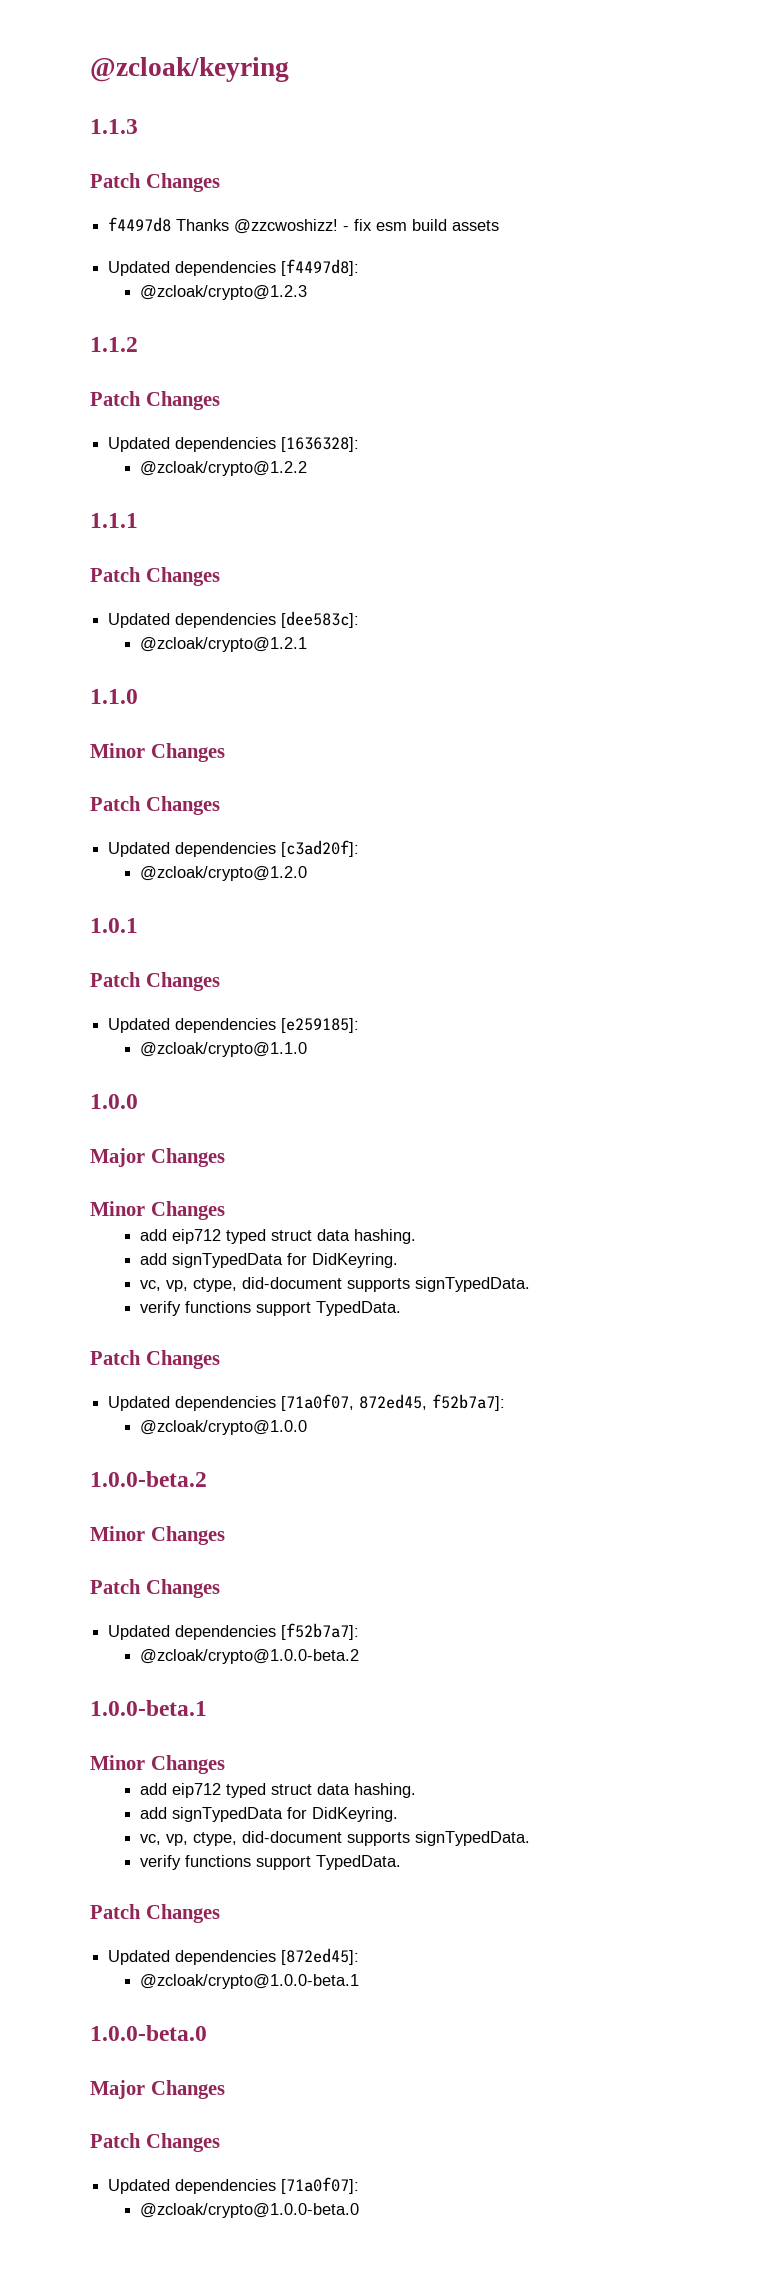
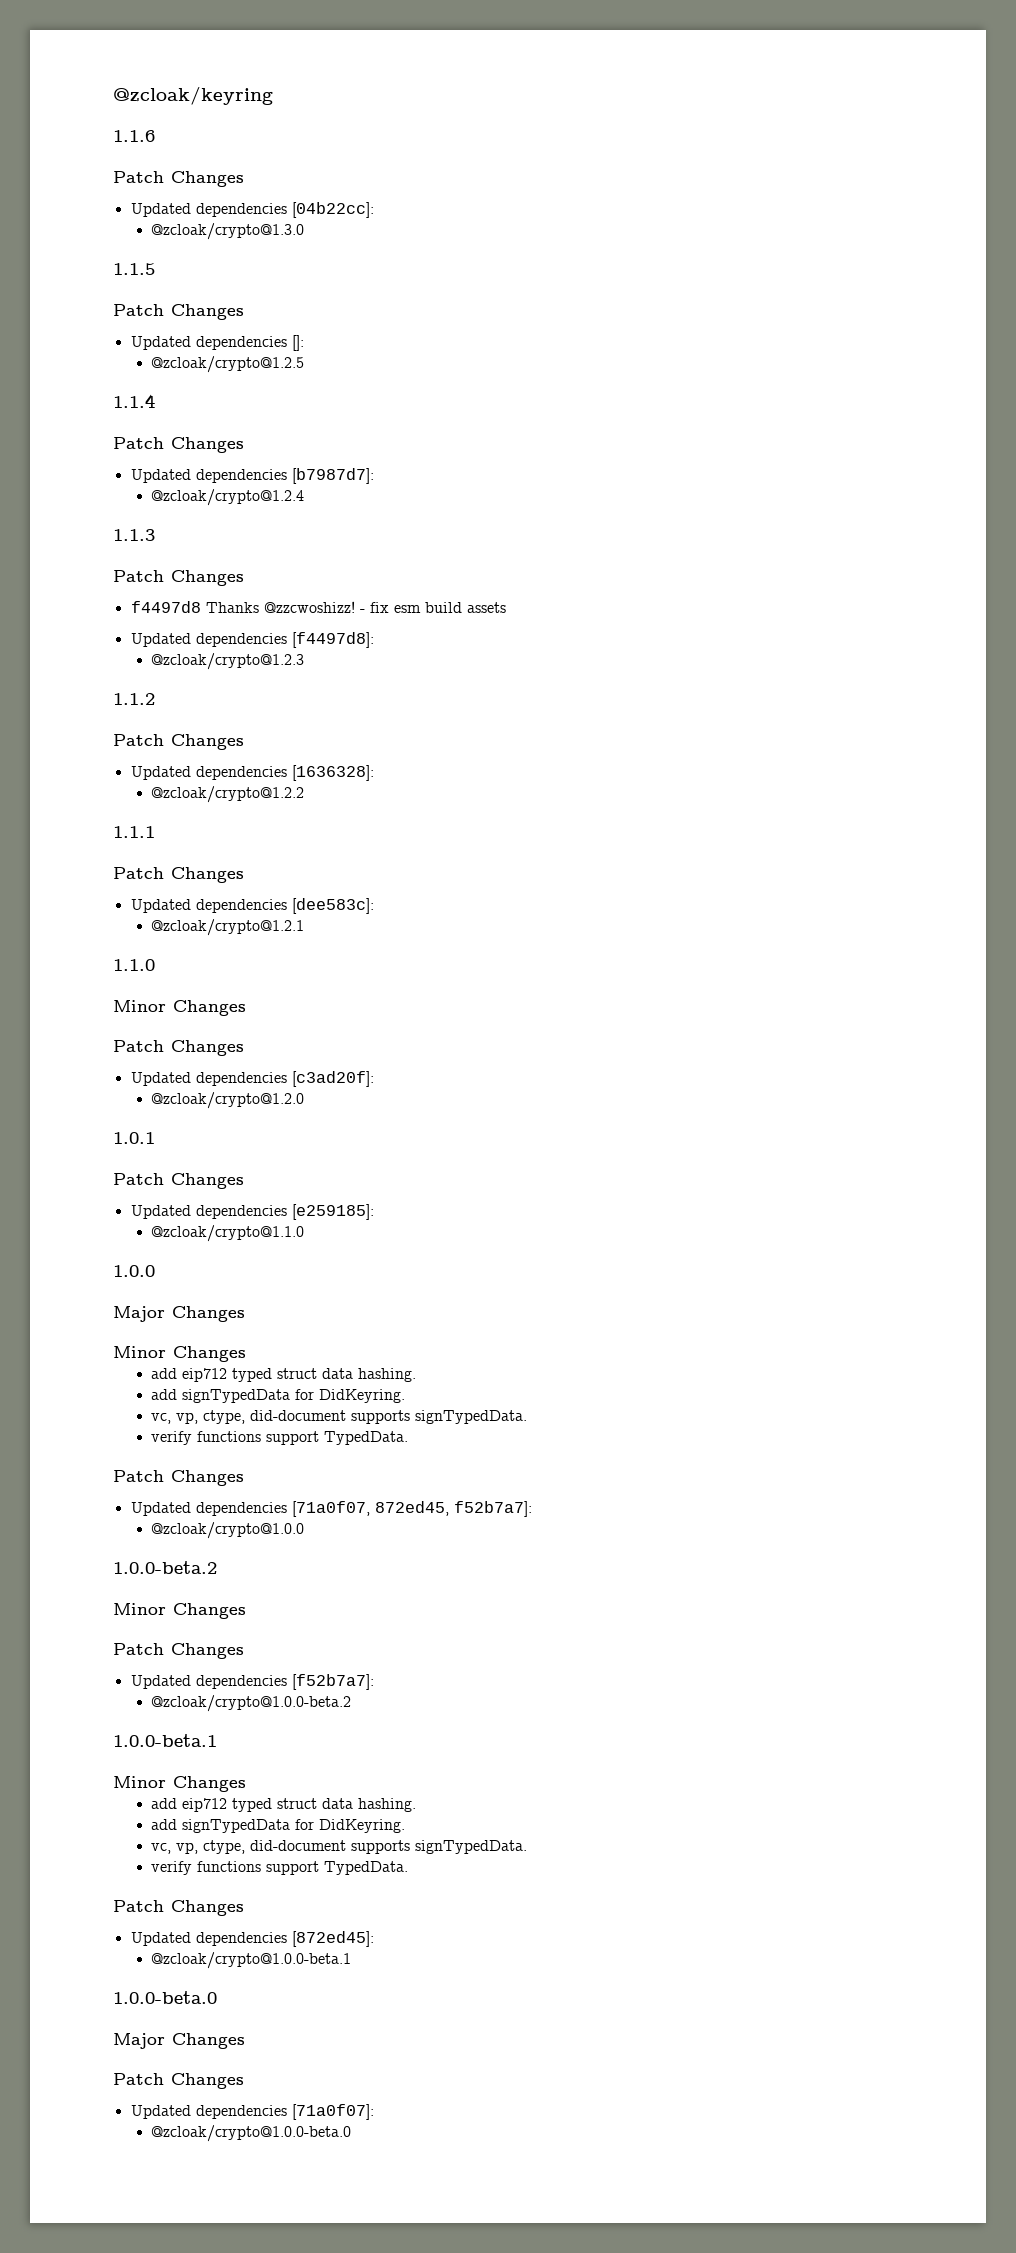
(289, 69) none -> [113,130,155,142] [113,171,244,187] [130,202,374,218] [151,223,305,240] [113,263,155,275] [113,304,244,320] [130,335,304,351] [151,356,305,373] [113,394,155,408] [113,437,244,453] [130,468,374,484] [151,489,305,506] // 1.1.6 // Patch Changes // Updated dependencies [04b22cc]: // @zcloak/crypto@1.3.0 // 1.1.5 // Patch Changes // Updated dependencies []: // @zcloak/crypto@1.2.5 // 1.1.4 // Patch Changes // Updated dependencies [b7987d7]: // @zcloak/crypto@1.2.4

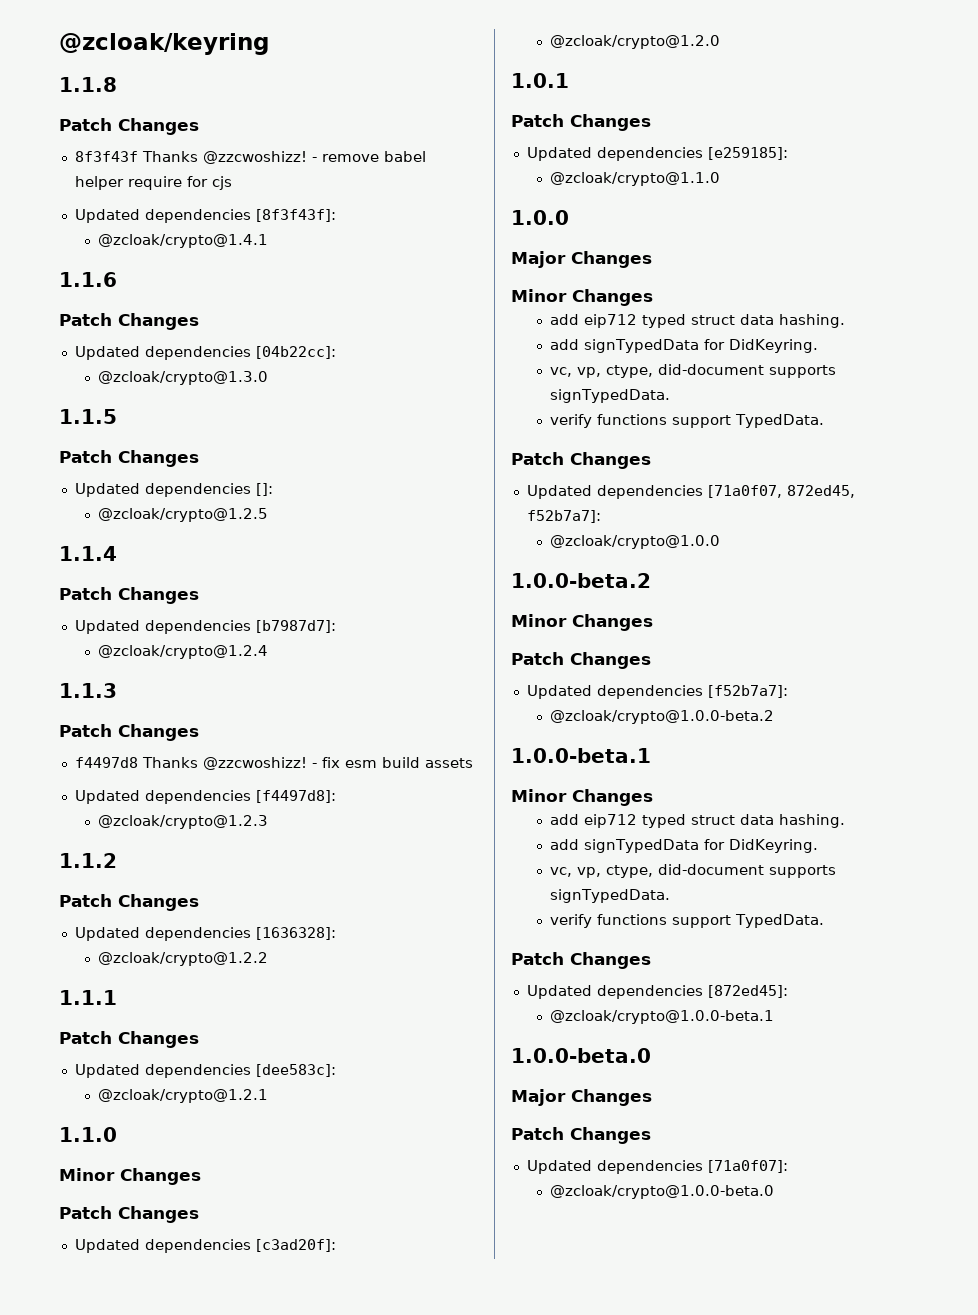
(273, 95) none -> [59,77,117,92] [59,118,199,135] [74,151,426,164] [74,176,232,190] [74,209,336,223] [97,234,268,248] // 1.1.8 // Patch Changes // 8f3f43f Thanks @zzcwoshizz! - remove babel helper require for cjs // Updated dependencies [8f3f43f]: // @zcloak/crypto@1.4.1

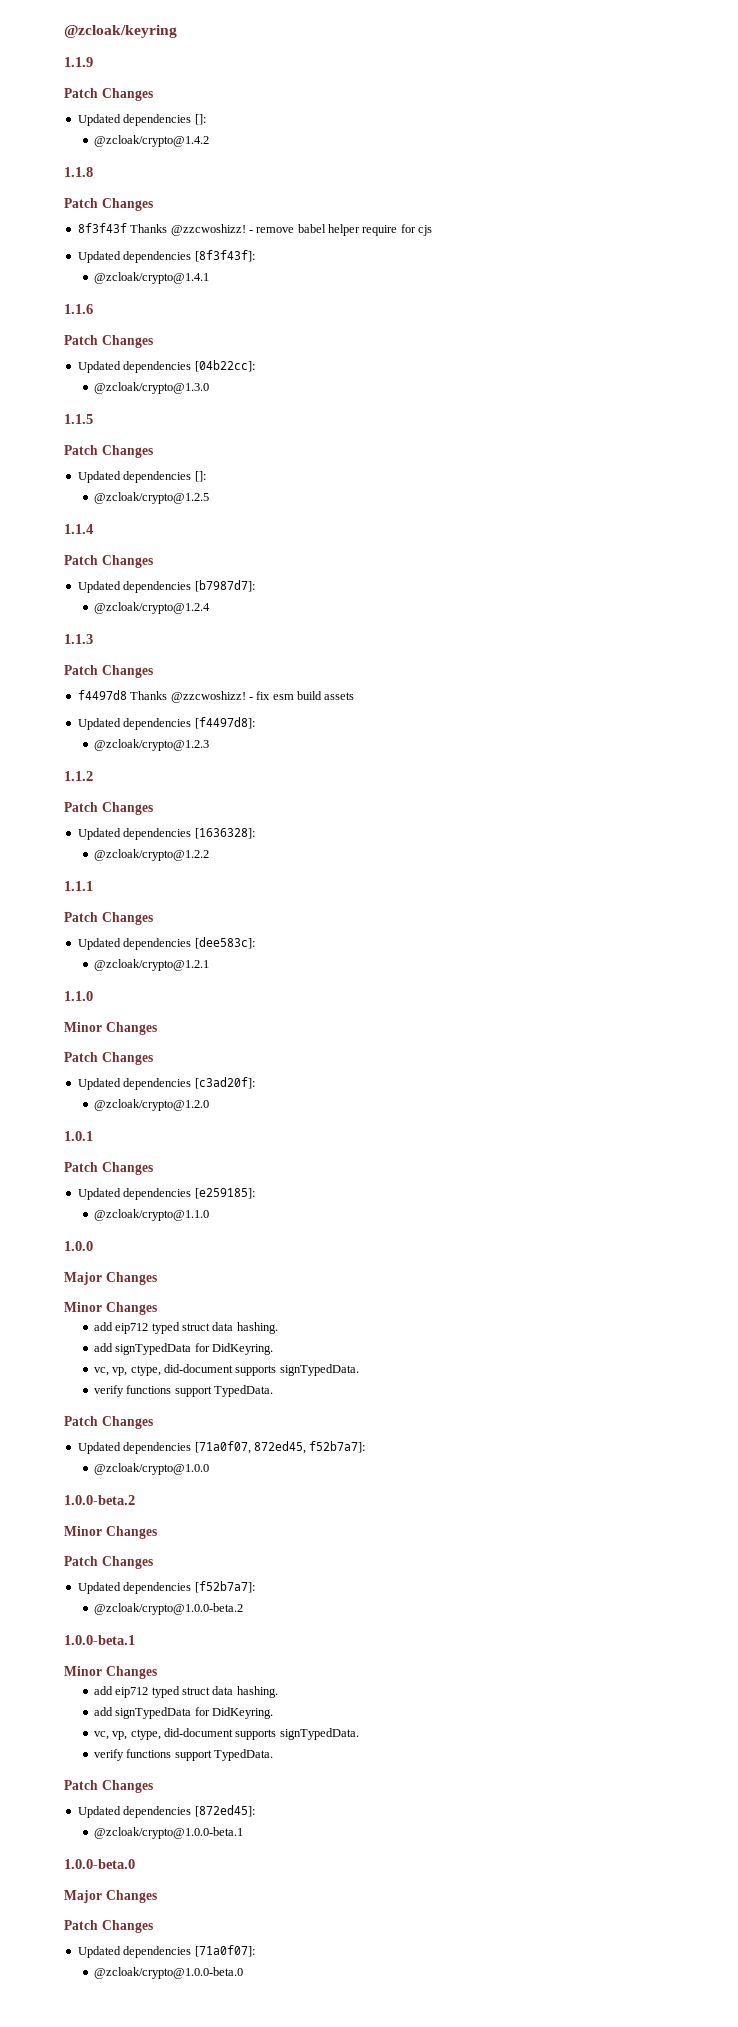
(269, 44) none -> [64,57,93,67] [64,88,153,101] [77,114,206,126] [93,135,209,147] // 1.1.9 // Patch Changes // Updated dependencies []: // @zcloak/crypto@1.4.2

